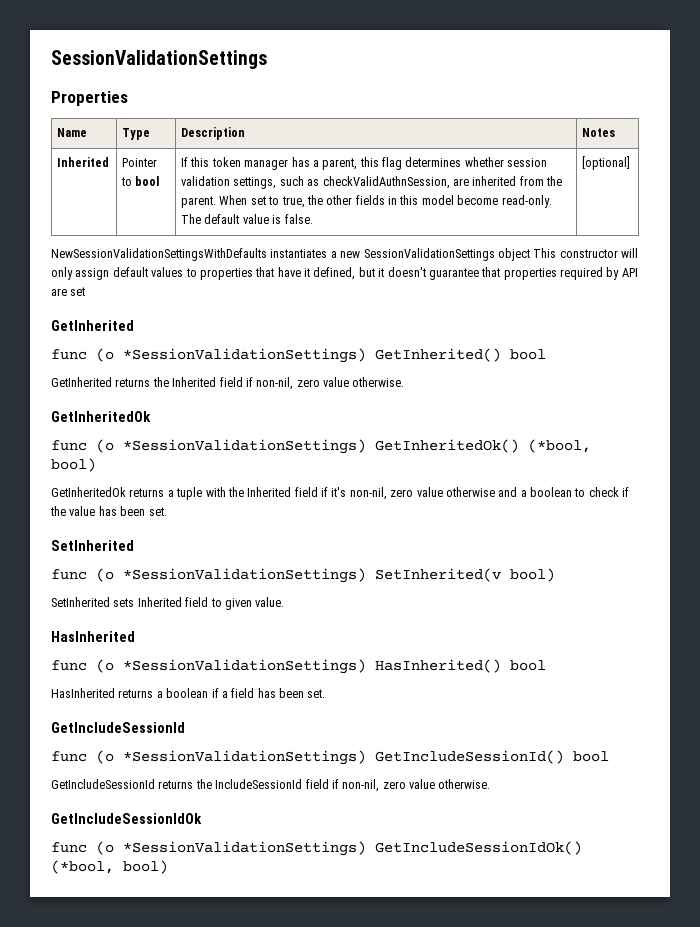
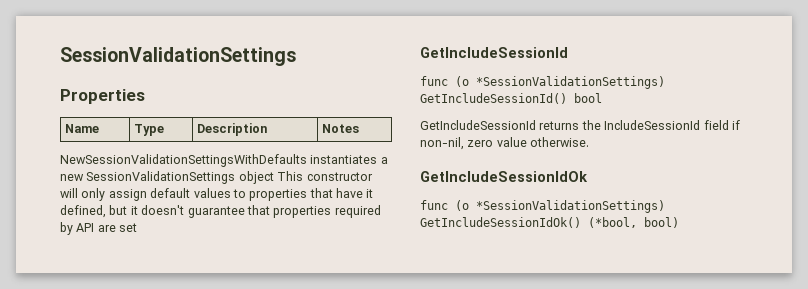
[57,157,110,167] [122,158,158,167] [121,176,160,186] [181,157,548,170] [181,176,563,189] [181,195,552,208] [181,214,313,224] [582,156,631,170] // Inherited | Pointer to bool | If this token manager has a parent, this flag determines whether session validation settings, such as checkValidAuthnSession, are inherited from the parent. When set to true, the other fields in this model become read-only. The default value is false. | [optional] -> (360, 128) none
[51,320,134,331] [51,348,546,363] [51,377,405,390] [51,411,151,422] [51,439,591,454] [51,458,96,472] [51,487,630,500] [50,506,167,516] [51,540,134,551] [51,568,555,583] [51,597,285,610] [51,631,135,642] [51,659,546,674] [51,688,326,698] // GetInherited // func (o *SessionValidationSettings) GetInherited() bool // GetInherited returns the Inherited field if non-nil, zero value otherwise. // GetInheritedOk // func (o *SessionValidationSettings) GetInheritedOk() (*bool, bool) // GetInheritedOk returns a tuple with the Inherited field if it's non-nil, zero value otherwise and a boolean to check if the value has been set. // SetInherited // func (o *SessionValidationSettings) SetInherited(v bool) // SetInherited sets Inherited field to given value. // HasInherited // func (o *SessionValidationSettings) HasInherited() bool // HasInherited returns a boolean if a field has been set. -> (138, 227) none

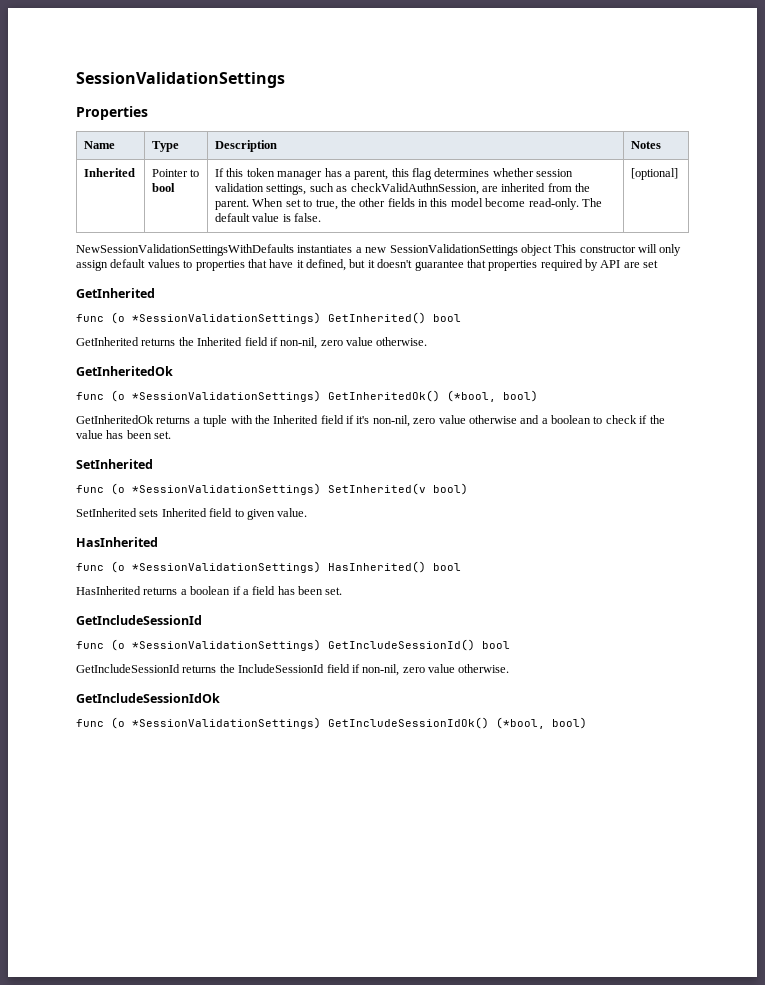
(360, 128) none -> [84,168,136,177] [152,169,200,177] [152,183,176,192] [215,168,574,180] [215,183,591,195] [215,198,602,210] [215,213,322,222] [631,168,679,180] // Inherited | Pointer to bool | If this token manager has a parent, this flag determines whether session validation settings, such as checkValidAuthnSession, are inherited from the parent. When set to true, the other fields in this model become read-only. The default value is false. | [optional]
(138, 227) none -> [76,288,155,298] [76,312,461,324] [76,337,428,349] [76,366,173,376] [76,390,538,402] [76,415,665,427] [76,430,172,439] [76,459,153,469] [76,483,468,495] [76,508,308,520] [76,537,158,547] [76,561,461,573] [76,586,343,595] // GetInherited // func (o *SessionValidationSettings) GetInherited() bool // GetInherited returns the Inherited field if non-nil, zero value otherwise. // GetInheritedOk // func (o *SessionValidationSettings) GetInheritedOk() (*bool, bool) // GetInheritedOk returns a tuple with the Inherited field if it's non-nil, zero value otherwise and a boolean to check if the value has been set. // SetInherited // func (o *SessionValidationSettings) SetInherited(v bool) // SetInherited sets Inherited field to given value. // HasInherited // func (o *SessionValidationSettings) HasInherited() bool // HasInherited returns a boolean if a field has been set.

